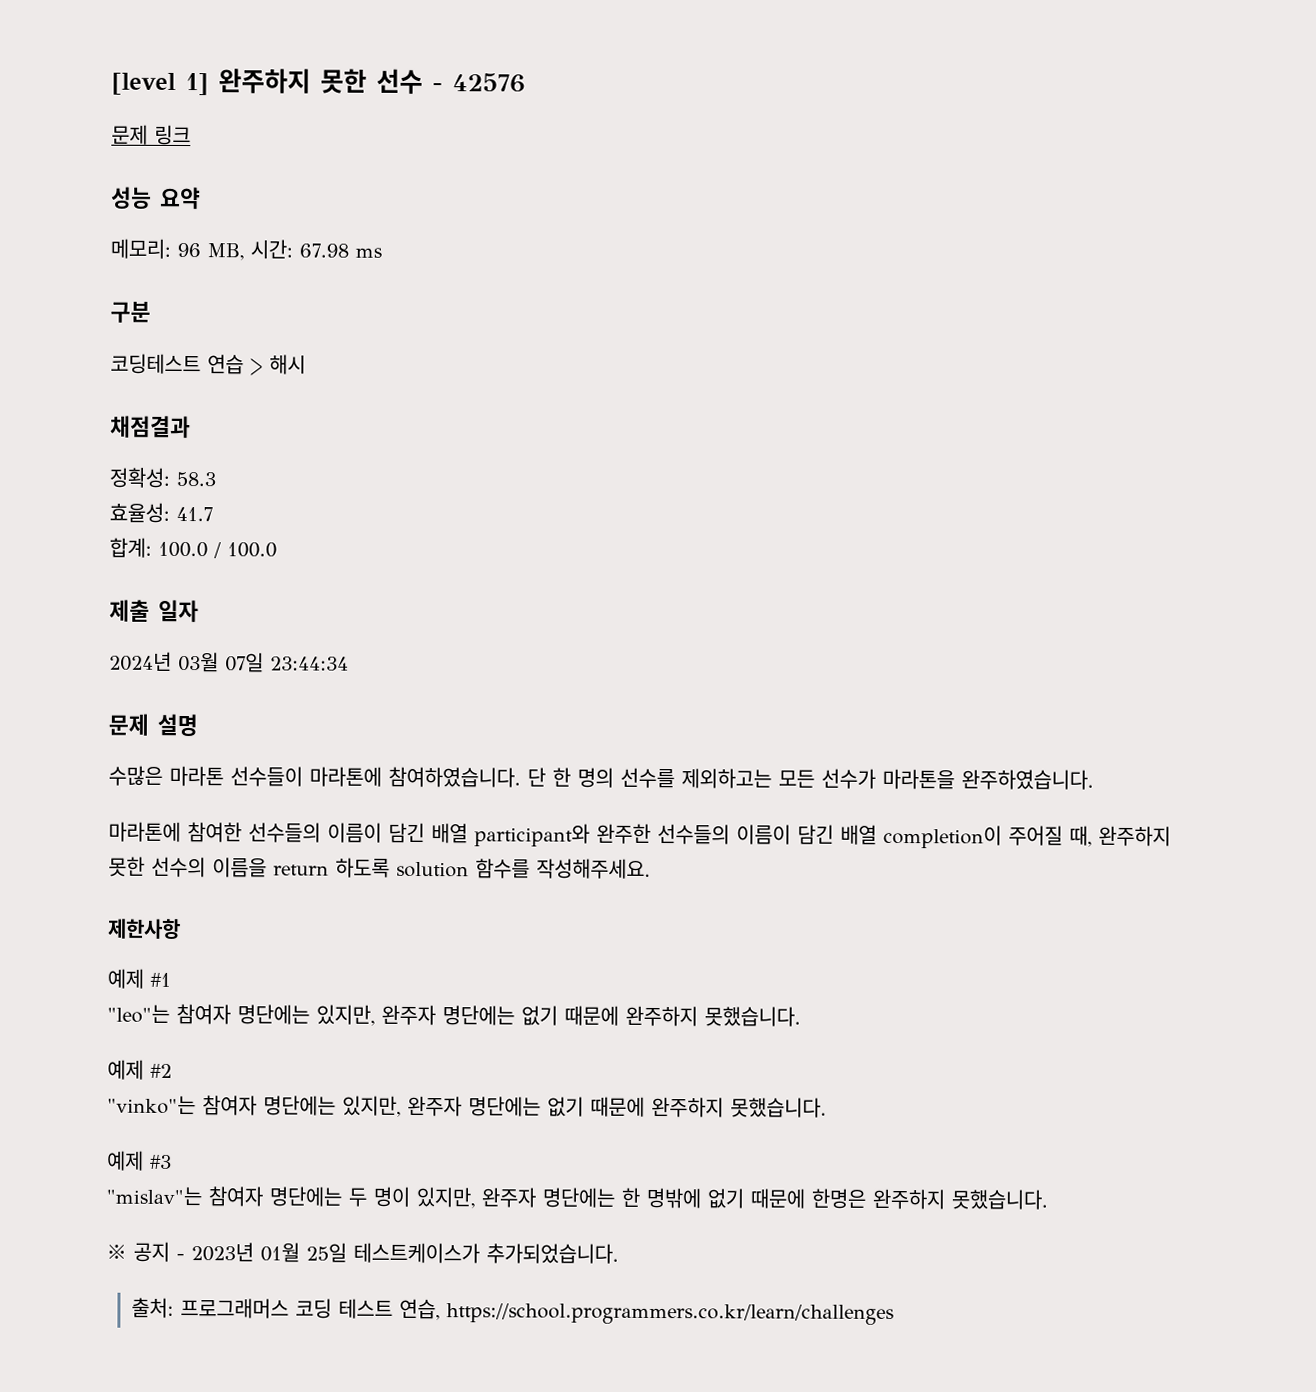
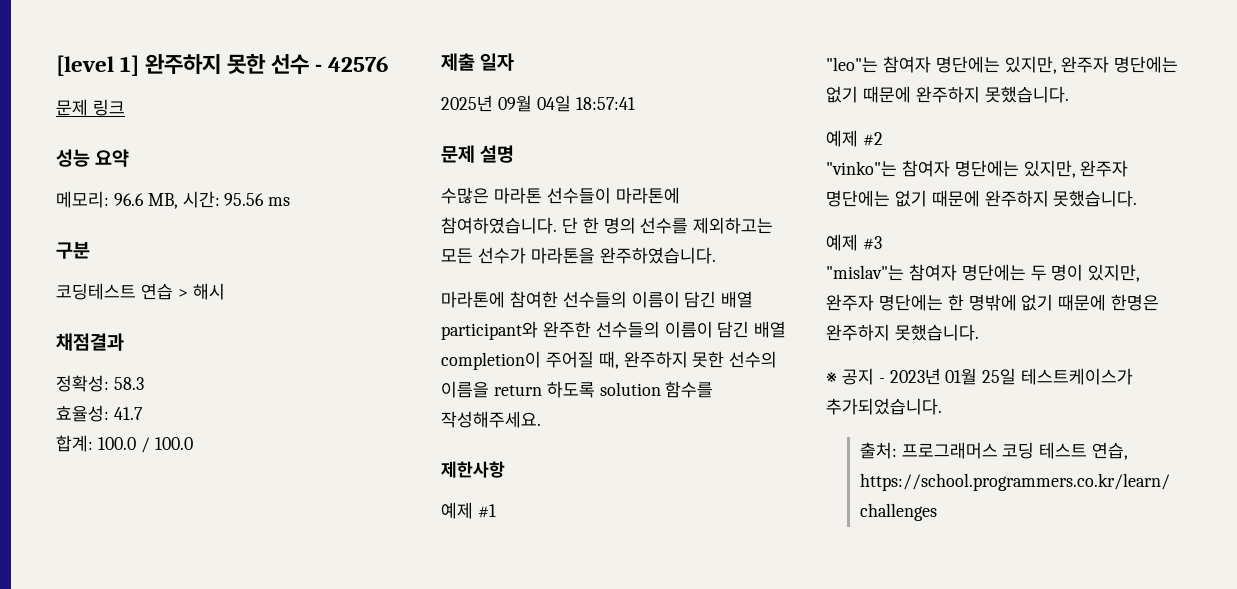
[177,242,201,258] 96 -> [113,193,144,206] 96.6
[299,243,349,258] 67.98 -> [224,193,265,206] 95.56
[109,651,349,673] 2024년 03월 07일 23:44:34 -> [441,95,635,112] 2025년 09월 04일 18:57:41

